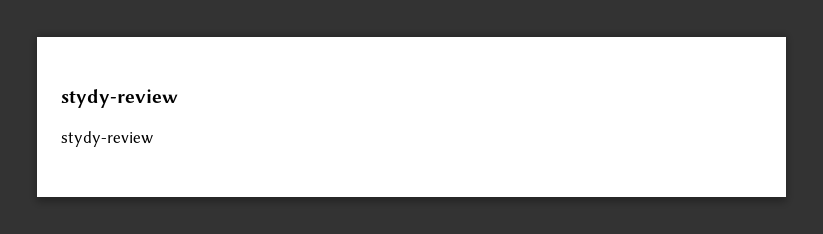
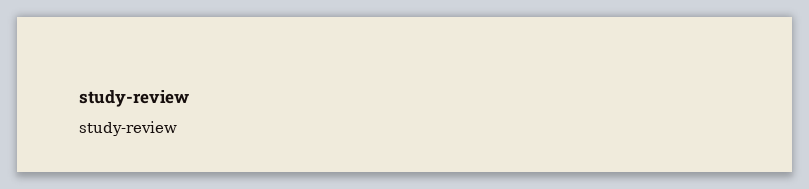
[61,89,178,108] [61,131,153,147] stydy-review // stydy-review -> [79,90,189,107] [79,121,177,136] study-review // study-review

